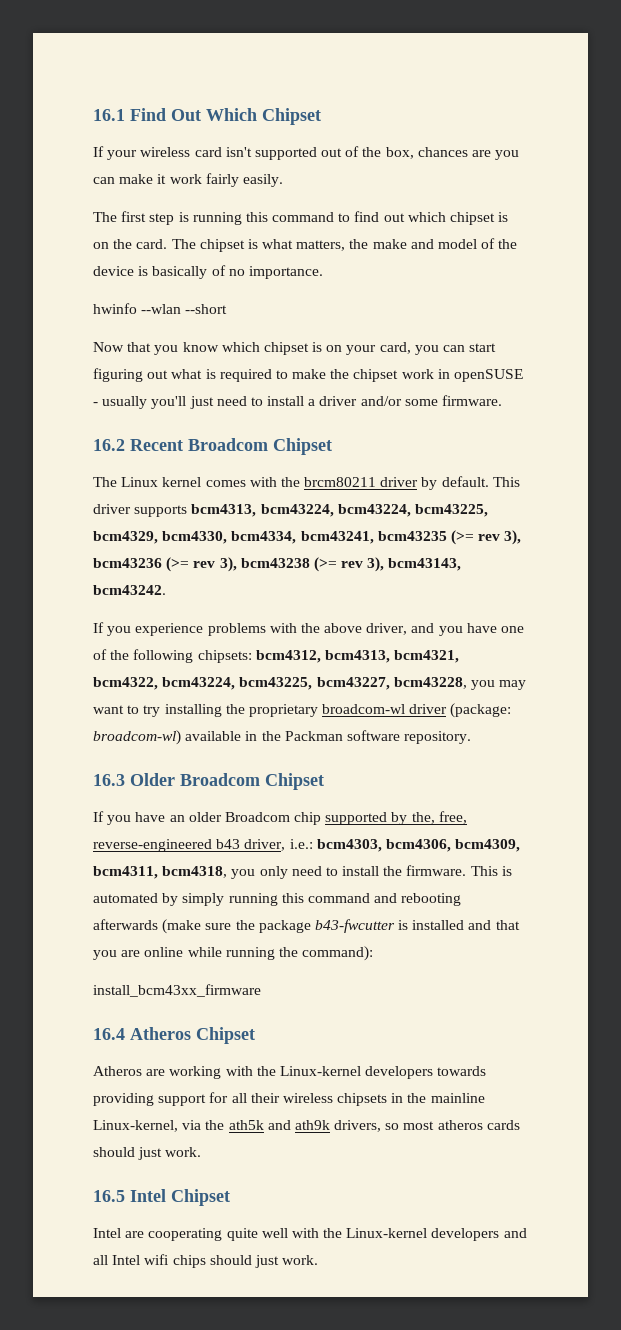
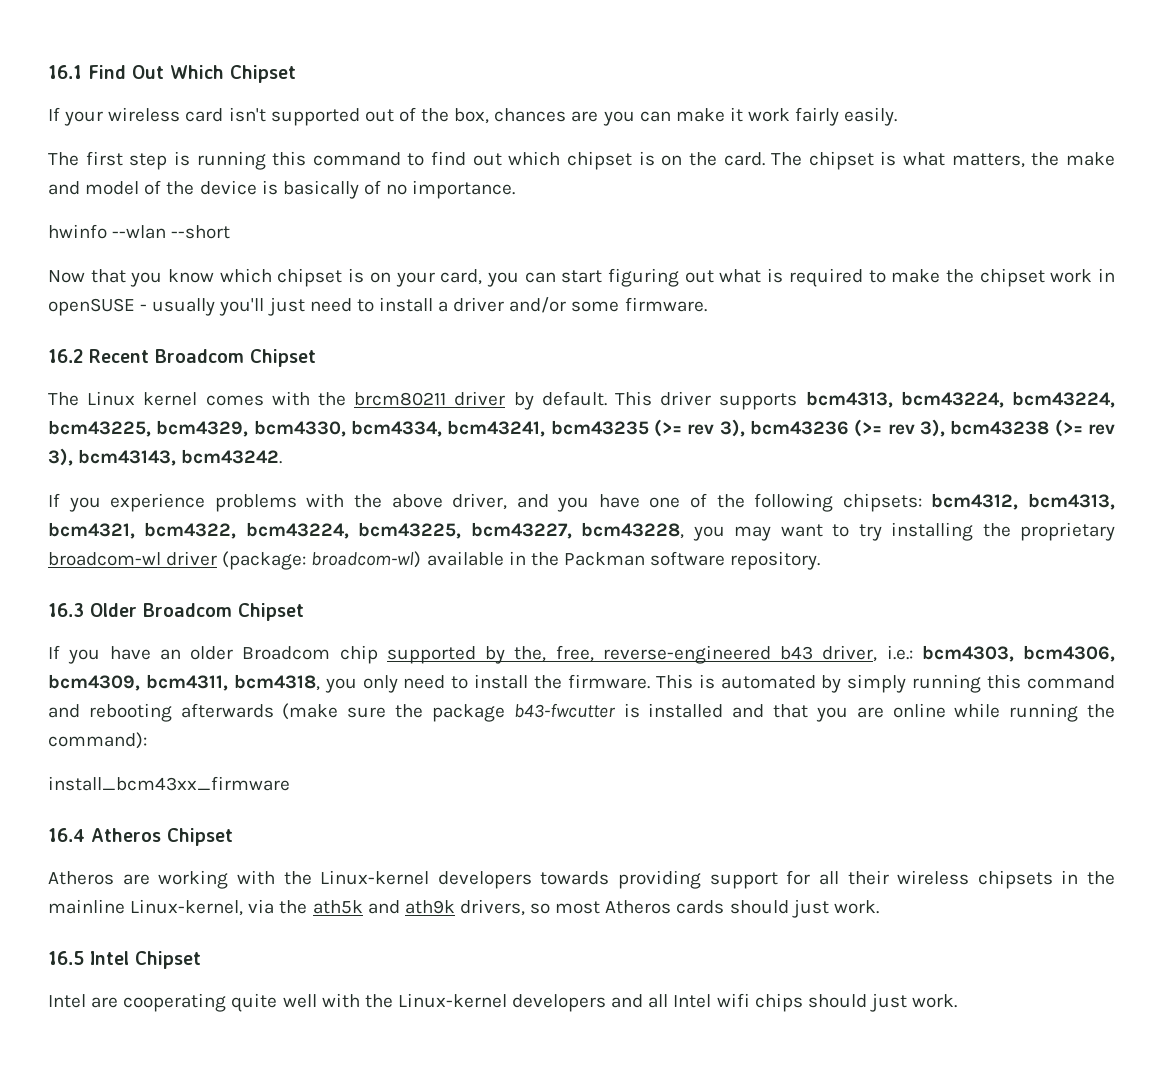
[437,1120,483,1130] atheros -> [605,900,672,914] Atheros

